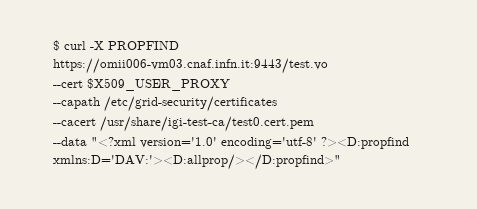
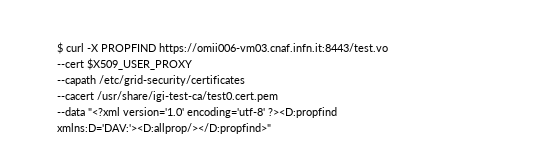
[53,58,328,74] https://omii006-vm03.cnaf.infn.it:9443/test.vo -> [159,43,388,54] https://omii006-vm03.cnaf.infn.it:8443/test.vo

